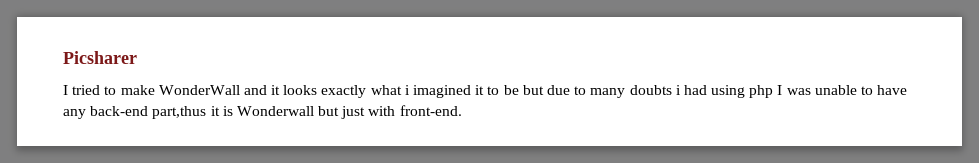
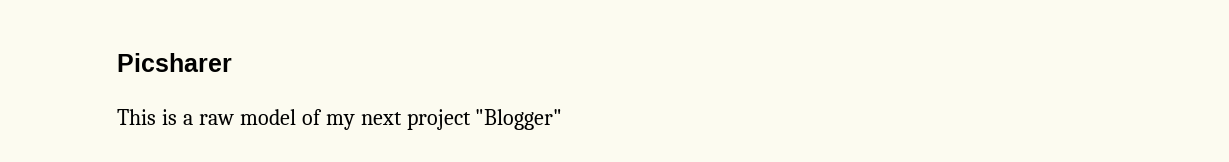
[63,85,908,98] [63,105,462,119] I tried to make WonderWall and it looks exactly what i imagined it to be but due to many doubts i had using php I was unable to have any back-end part,thus it is Wonderwall but just with front-end. -> [117,109,563,130] This is a raw model of my next project "Blogger"

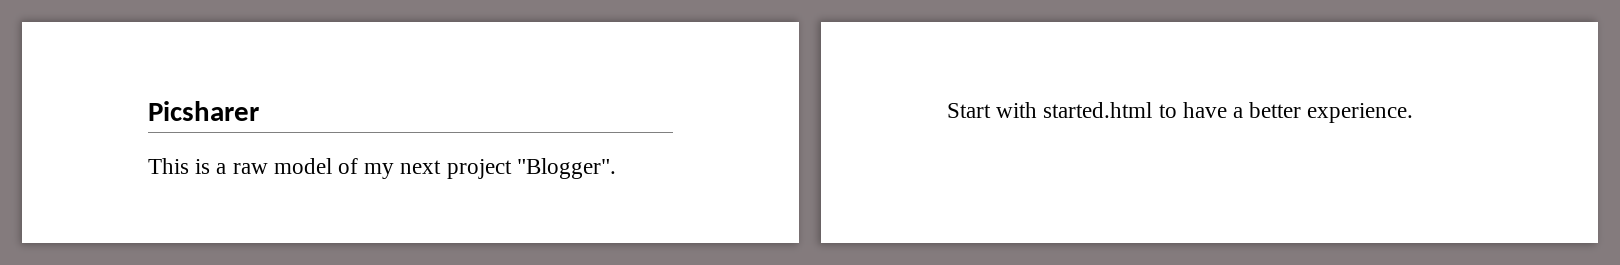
[475,109,563,130] "Blogger" -> [516,158,616,179] [947,102,1414,123] "Blogger". // Start with started.html to have a better experience.

